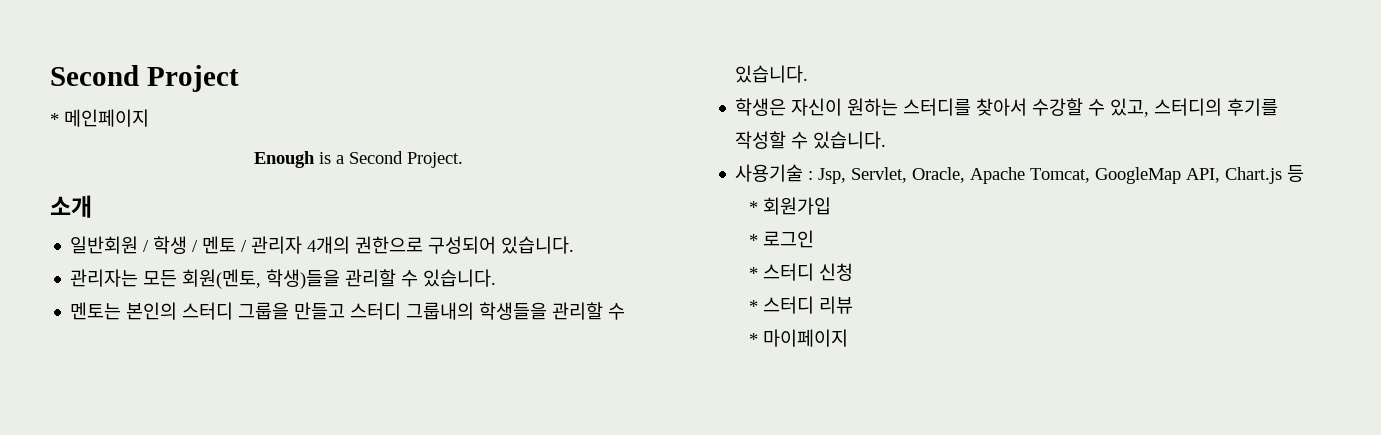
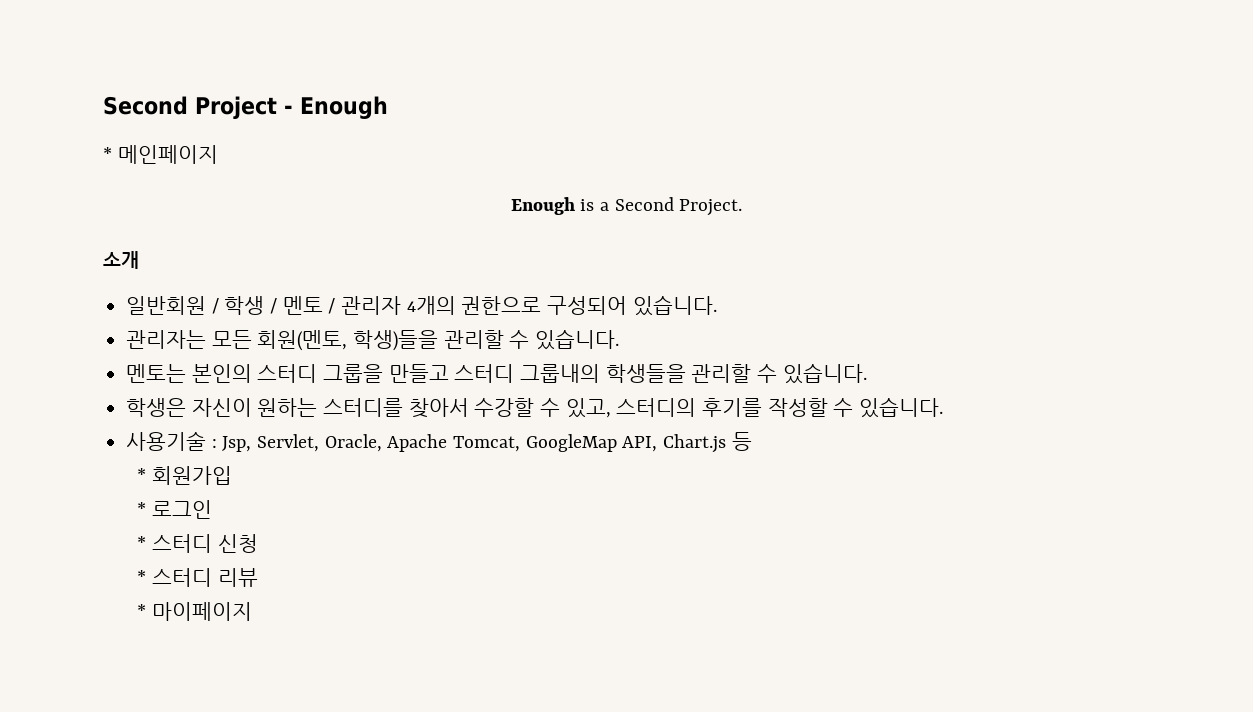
(239, 78) none -> [284,96,388,119] - Enough

